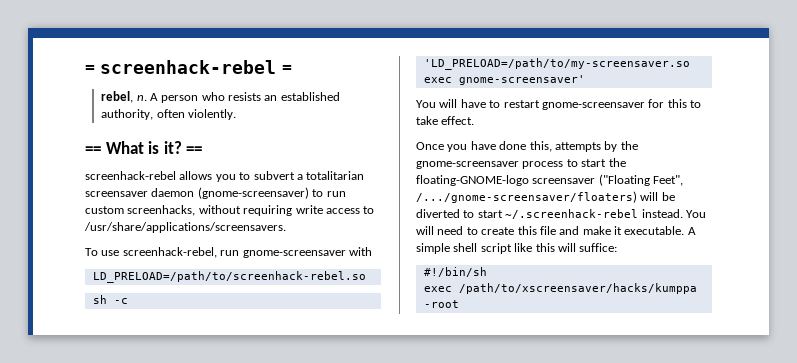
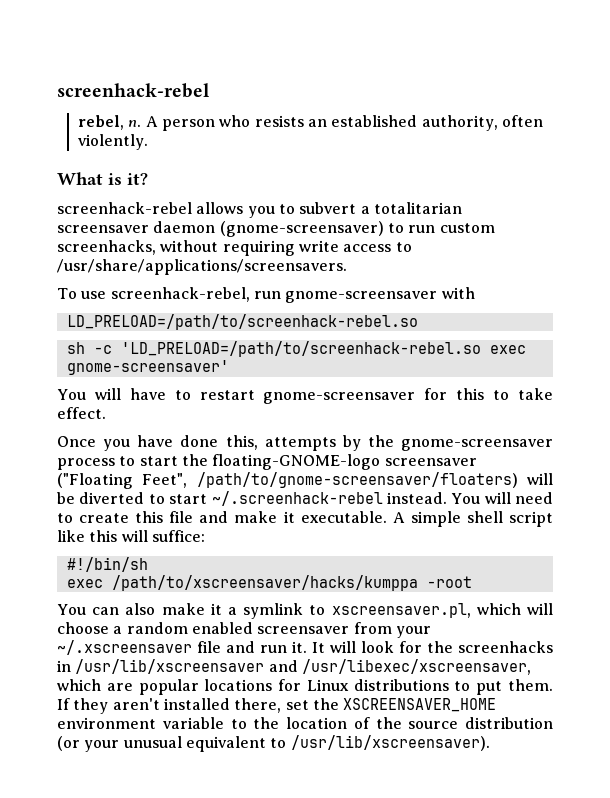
[85,60,292,74] = screenhack-rebel = -> [57,83,210,98] screenhack-rebel
[85,146,101,154] == -> (149, 142) none
[186,146,203,154] == -> (148, 179) none
[423,58,690,70] 'LD_PRELOAD=/path/to/my-screensaver.so -> [120,341,481,357] 'LD_PRELOAD=/path/to/screenhack-rebel.so
[416,191,637,203] /.../gnome-screensaver/floaters) -> [196,472,518,488] /path/to/gnome-screensaver/floaters)
(459, 304) none -> [57,603,553,619] [57,622,431,638] [57,640,553,655] [57,659,531,675] [57,679,553,695] [57,698,497,714] [57,717,553,729] [57,735,490,752] // You can also make it a symlink to xscreensaver.pl, which will choose a random enabled screensaver from your ~/.xscreensaver file and run it. It will look for the screenhacks in /usr/lib/xscreensaver and /usr/libexec/xscreensaver, which are popular locations for Linux distributions to put them. If they aren't installed there, set the XSCREENSAVER_HOME environment variable to the location of the source distribution (or your unusual equivalent to /usr/lib/xscreensaver).

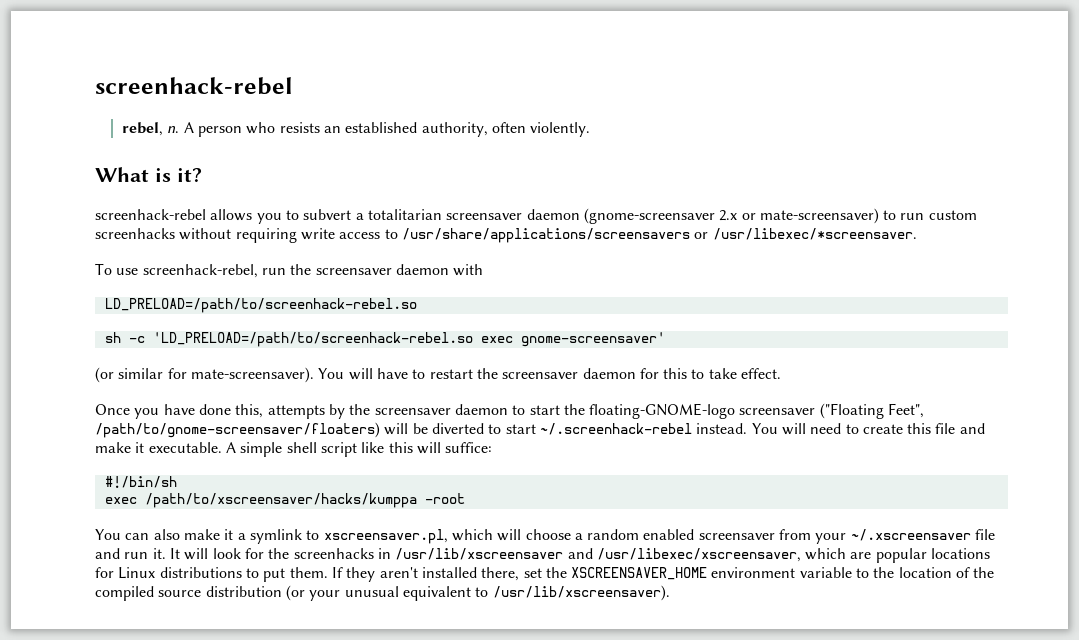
[219,221,384,237] (gnome-screensaver) -> [583,208,879,224] (gnome-screensaver 2.x or mate-screensaver)
[57,240,156,255] screenhacks, -> [95,228,175,239] screenhacks
[57,259,347,275] /usr/share/applications/screensavers. -> [401,228,917,243] /usr/share/applications/screensavers or /usr/libexec/*screensaver.
[285,291,438,303] gnome-screensaver -> [290,264,449,275] the screensaver daemon
(229, 367) none -> [95,367,314,383] (or similar for mate-screensaver).
[263,392,416,404] gnome-screensaver -> [476,368,636,379] the screensaver daemon
[401,439,553,451] [57,458,115,470] gnome-screensaver process -> [374,404,508,415] screensaver daemon
(402, 723) none -> [95,586,154,601] compiled

